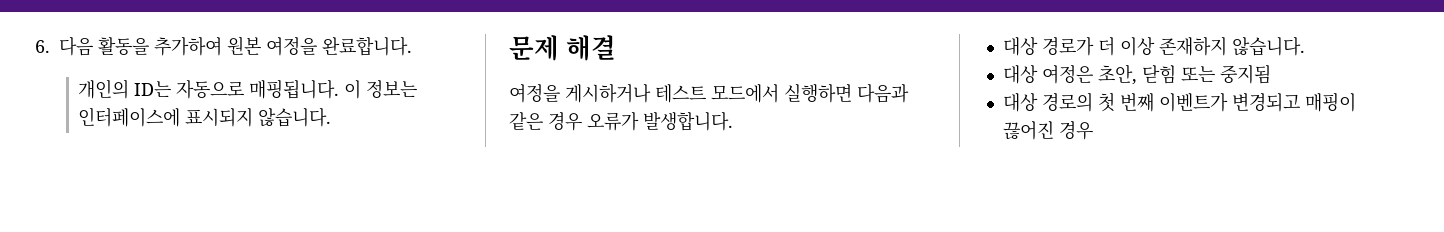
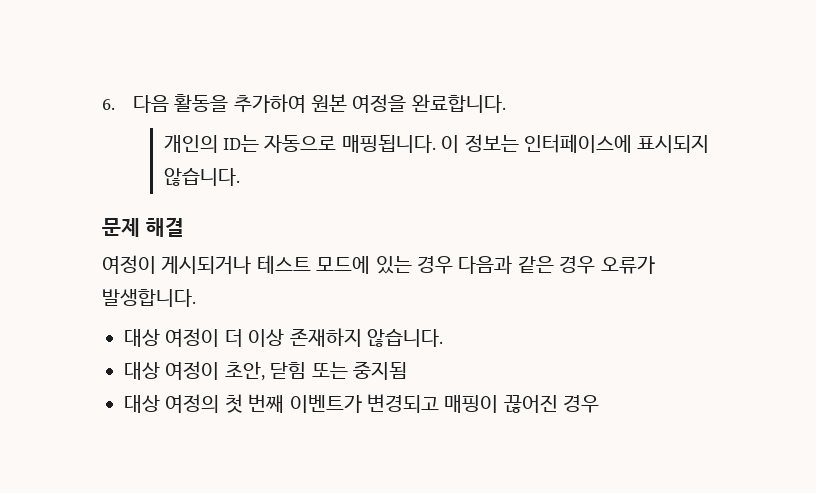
[509,84,852,103] 여정을 게시하거나 테스트 모드에서 실행하면 -> [102,255,453,274] 여정이 게시되거나 테스트 모드에 있는 경우
[1041,37,1094,56] 경로가 -> [165,328,220,347] 여정이
[1041,65,1093,84] 여정은 -> [165,361,220,380] 여정이
[1041,92,1093,112] 경로의 -> [165,394,220,413] 여정의

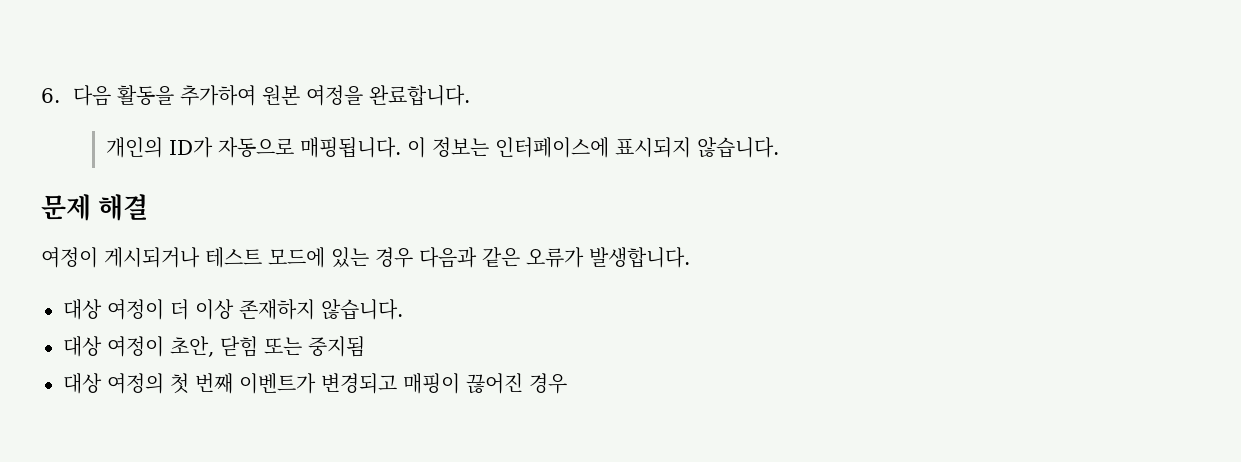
[223,135,260,152] ID는 -> [168,137,213,158] ID가
[559,256,596,274] 경우 -> (520, 257) none

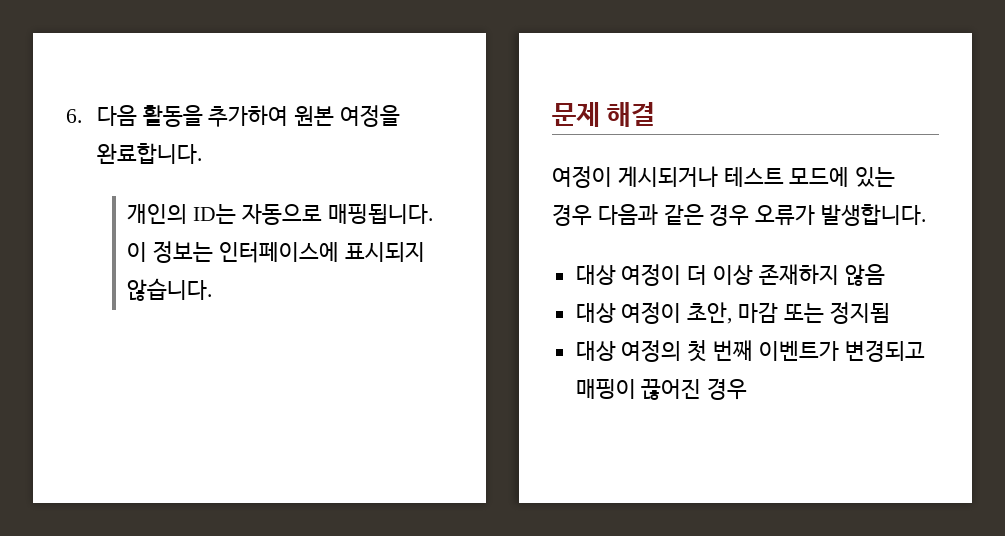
[168,137,213,158] ID가 -> [193,204,237,224] ID는
(520, 257) none -> [709,204,750,226] 경우
[321,299,403,320] 않습니다. -> [844,264,885,286] 않음
[220,336,365,357] 닫힘 또는 중지됨 -> [738,302,890,324] 마감 또는 정지됨

